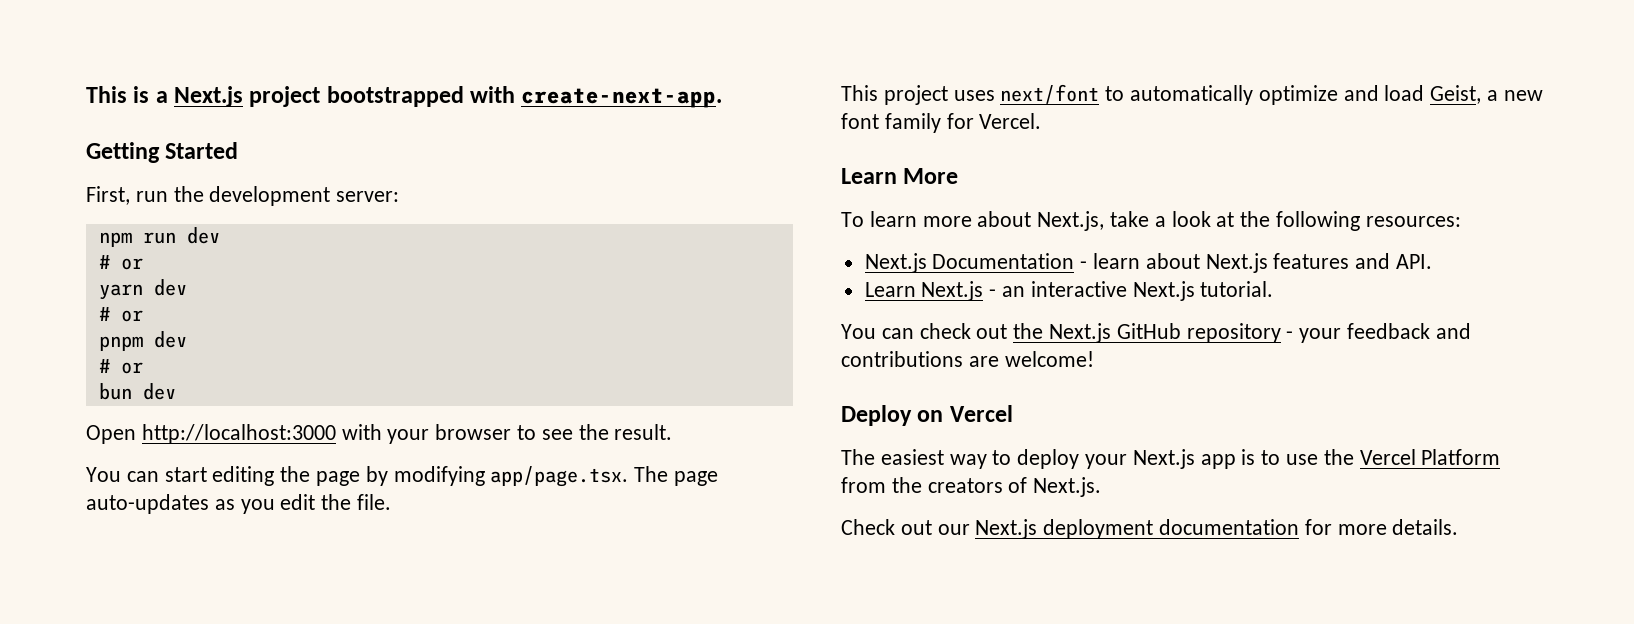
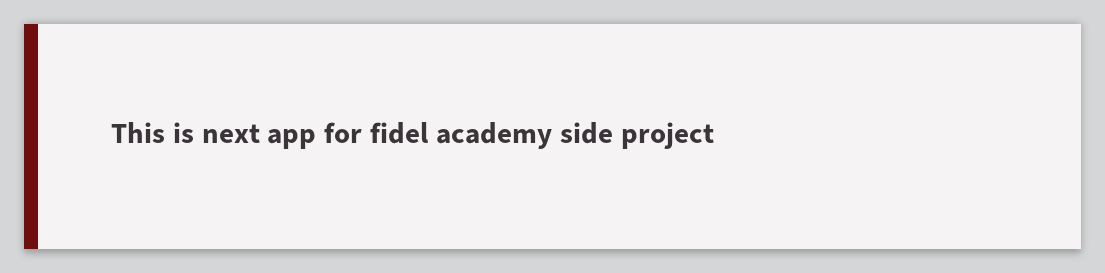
[155,86,723,108] [86,142,239,163] [86,186,400,206] [98,227,220,247] [98,255,143,270] [98,279,187,300] [98,307,143,322] [98,331,187,351] [98,359,143,374] [98,383,176,400] [86,424,673,444] [86,466,719,487] [86,494,392,514] [841,84,1543,105] [841,113,1042,133] [841,168,959,184] [841,211,1461,231] [864,253,1433,273] [864,281,1274,301] [841,323,1471,343] [841,351,1094,367] [841,405,1013,426] [841,449,1501,469] [841,477,1102,497] [841,519,1459,539] a Next.js project bootstrapped with create-next-app. // Getting Started // First, run the development server: // npm run dev // # or // yarn dev // # or // pnpm dev // # or // bun dev // Open http://localhost:3000 with your browser to see the result. // You can start editing the page by modifying app/page.tsx. The page auto-updates as you edit the file. // This project uses next/font to automatically optimize and load Geist, a new font family for Vercel. // Learn More // To learn more about Next.js, take a look at the following resources: // Next.js Documentation - learn about Next.js features and API. // Learn Next.js - an interactive Next.js tutorial. // You can check out the Next.js GitHub repository - your feedback and contributions are welcome! // Deploy on Vercel // The easiest way to deploy your Next.js app is to use the Vercel Platform from the creators of Next.js. // Check out our Next.js deployment documentation for more details. -> [201,122,714,149] next app for fidel academy side project

